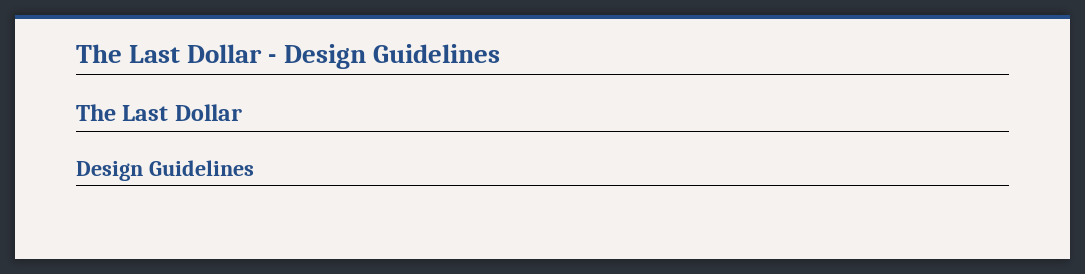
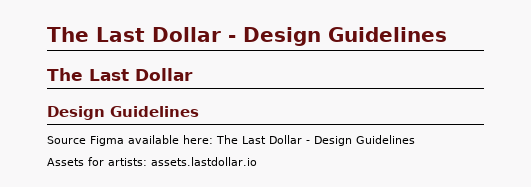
(254, 168) none -> [47,135,415,146] [47,157,257,166] // Source Figma available here: The Last Dollar - Design Guidelines // Assets for artists: assets.lastdollar.io

